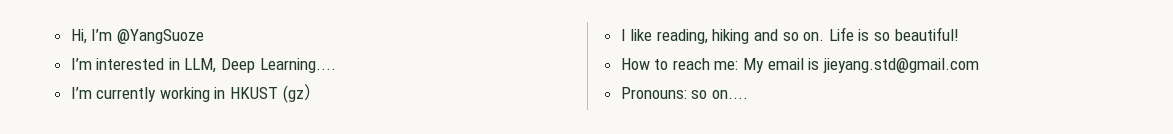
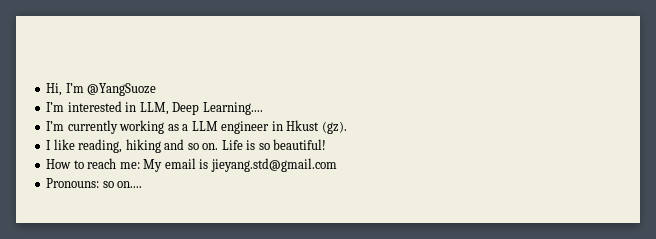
[214,84,321,103] in HKUST (gz） -> [167,120,347,134] as a LLM engineer in Hkust (gz).

